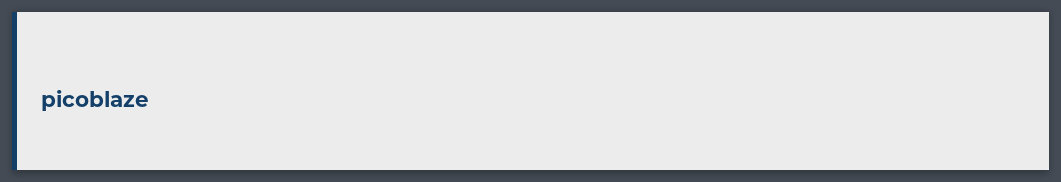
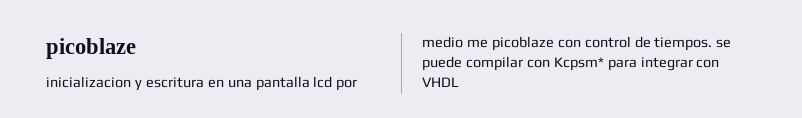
[41,90,149,111] picoblaze -> [46,38,136,59] [46,76,358,91] [422,36,732,51] [422,56,720,71] [422,77,459,87] picoblaze // inicializacion y escritura en una pantalla lcd por medio me picoblaze con control de tiempos. se puede compilar con Kcpsm* para integrar con VHDL

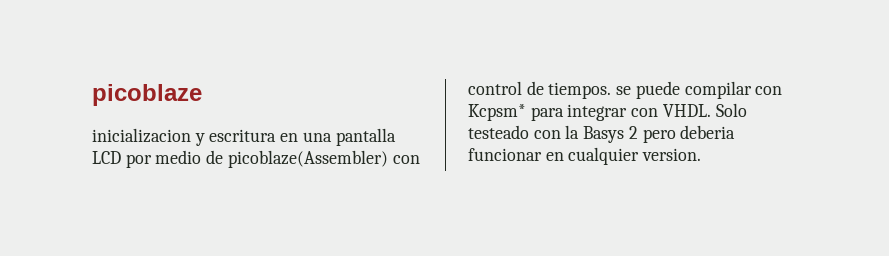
[313,76,333,88] lcd -> [92,151,121,164] LCD
[466,36,554,51] me picoblaze -> [206,150,388,168] de picoblaze(Assembler)
[422,77,459,87] VHDL -> [662,103,747,117] [468,125,736,143] [468,147,702,165] VHDL. Solo testeado con la Basys 2 pero deberia funcionar en cualquier version.

